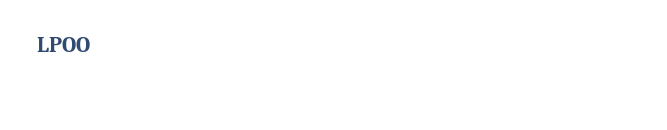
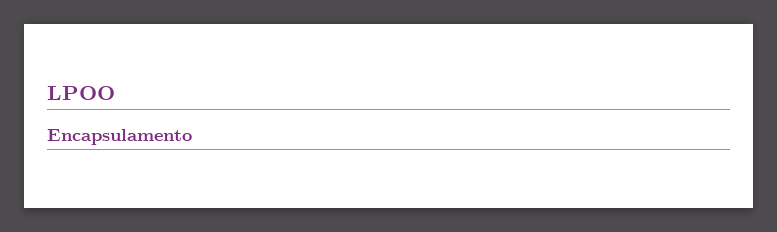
(90, 44) none -> [47,129,192,145] // Encapsulamento

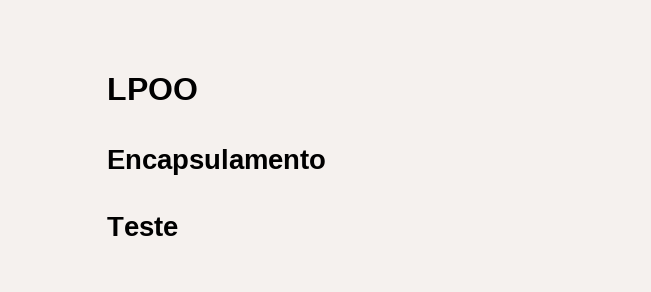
(192, 137) none -> [107,217,178,236] // Teste

